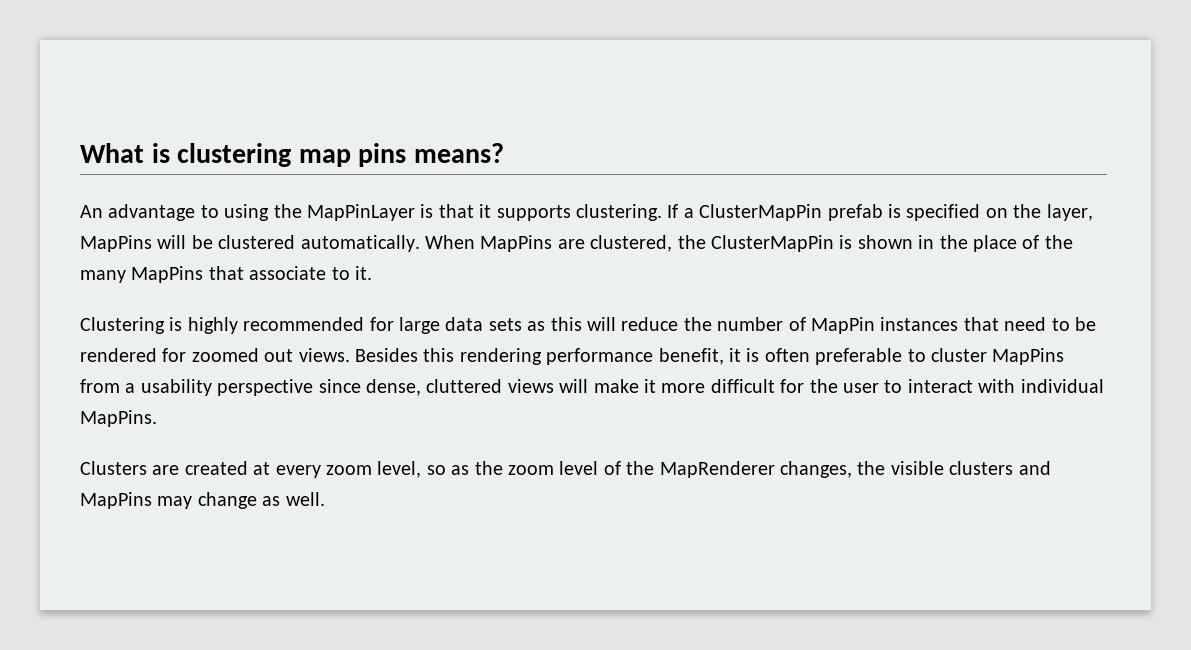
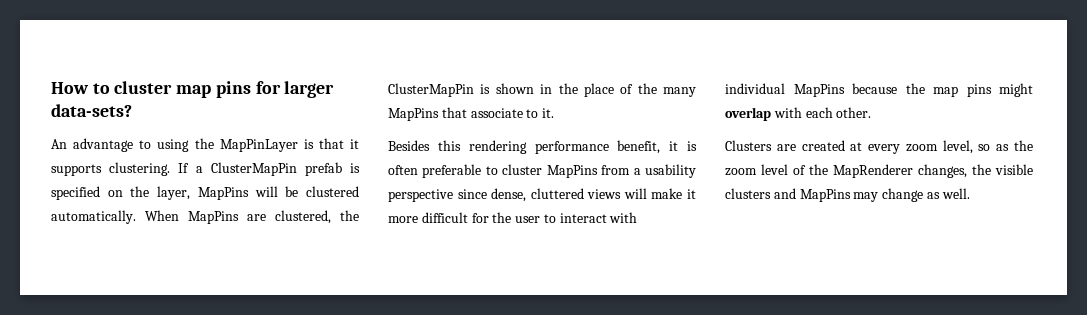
[80,143,504,167] What is clustering map pins means? -> [51,81,335,98] [51,104,132,117] How to cluster map pins for larger data-sets?
[80,317,1096,334] [80,348,350,362] Clustering is highly recommended for large data sets as this will reduce the number of MapPin instances that need to be rendered for zoomed out views. -> (555, 113) none
[80,410,157,427] MapPins. -> [793,83,1033,97] [725,107,872,121] MapPins because the map pins might overlap with each other.

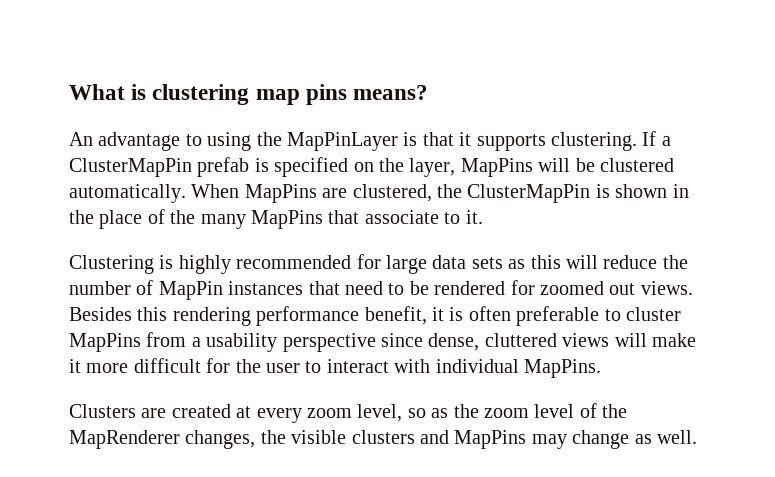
[51,81,335,98] [51,104,132,117] How to cluster map pins for larger data-sets? -> [69,84,429,105] What is clustering map pins means?
(555, 113) none -> [69,254,688,274] [69,280,693,300] Clustering is highly recommended for large data sets as this will reduce the number of MapPin instances that need to be rendered for zoomed out views.
[793,83,1033,97] [725,107,872,121] MapPins because the map pins might overlap with each other. -> [524,359,601,378] MapPins.

